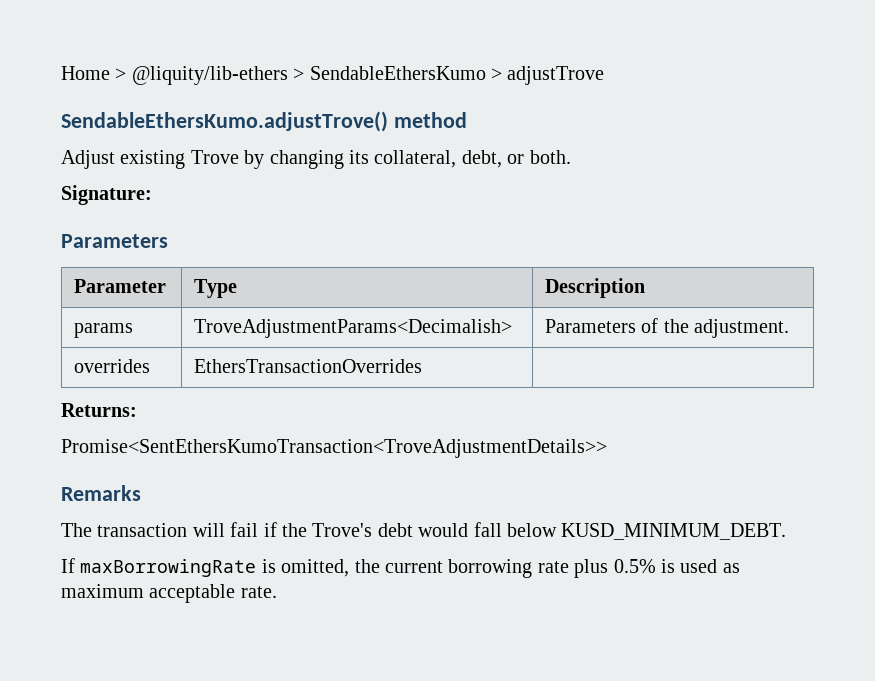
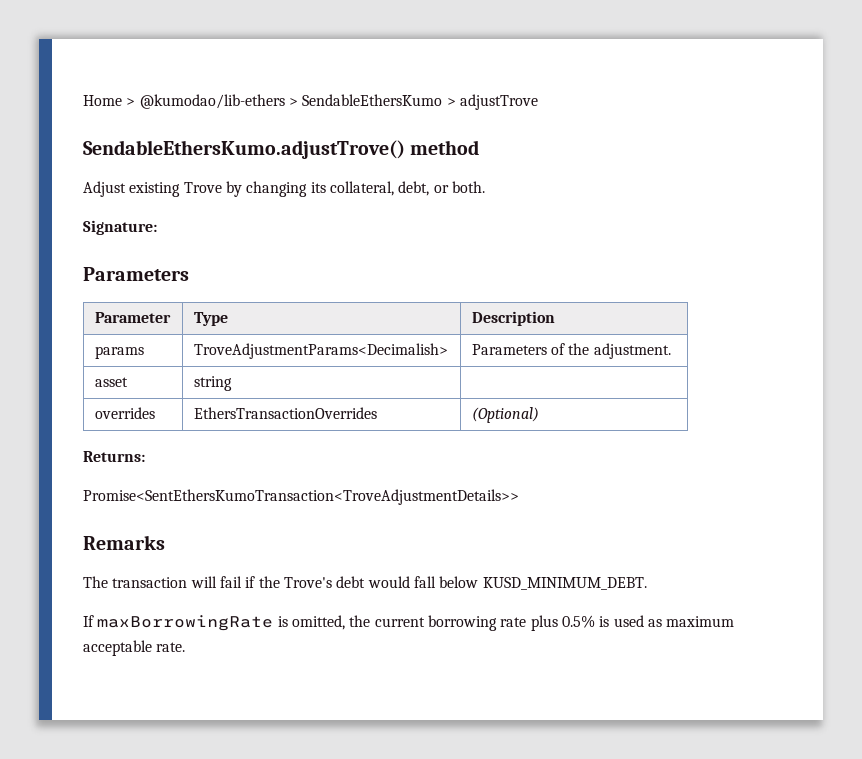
[131,66,288,85] @liquity/lib-ethers -> [139,94,285,109] @kumodao/lib-ethers
(789, 328) none -> [94,377,128,387] [193,376,232,391] // asset | string |
(422, 366) none -> [471,407,539,423] (Optional)

